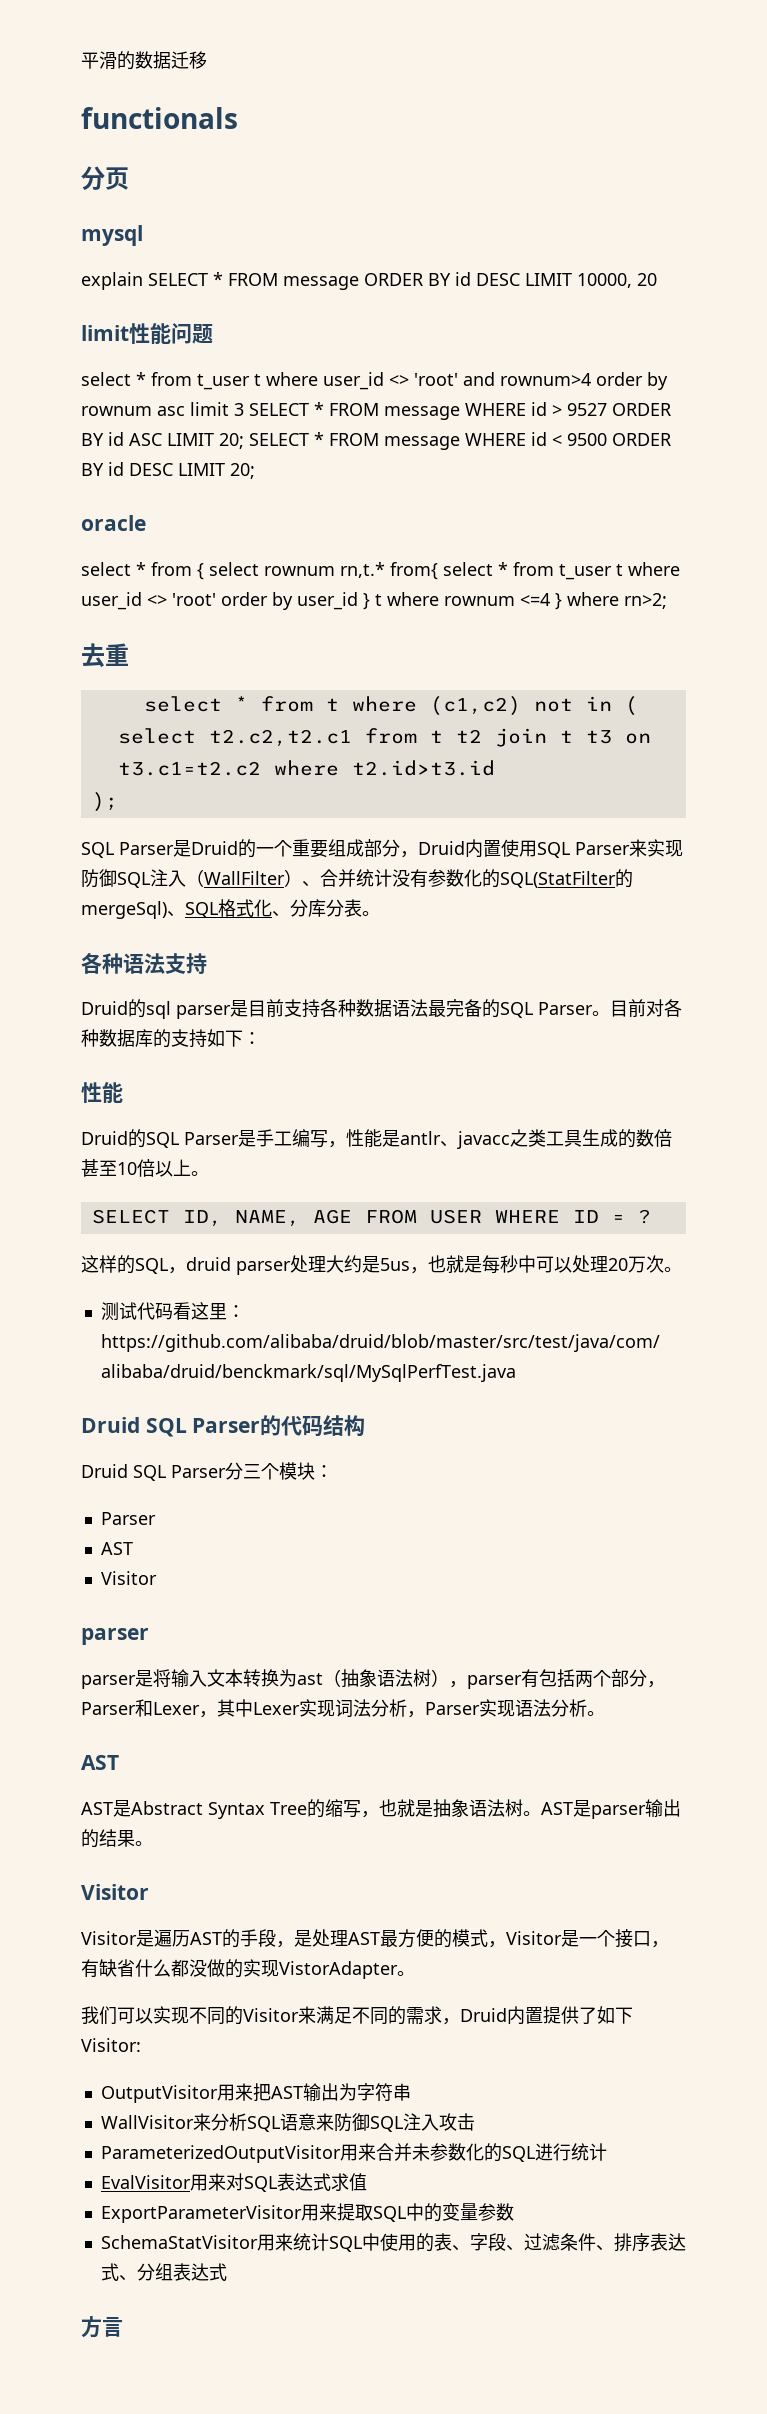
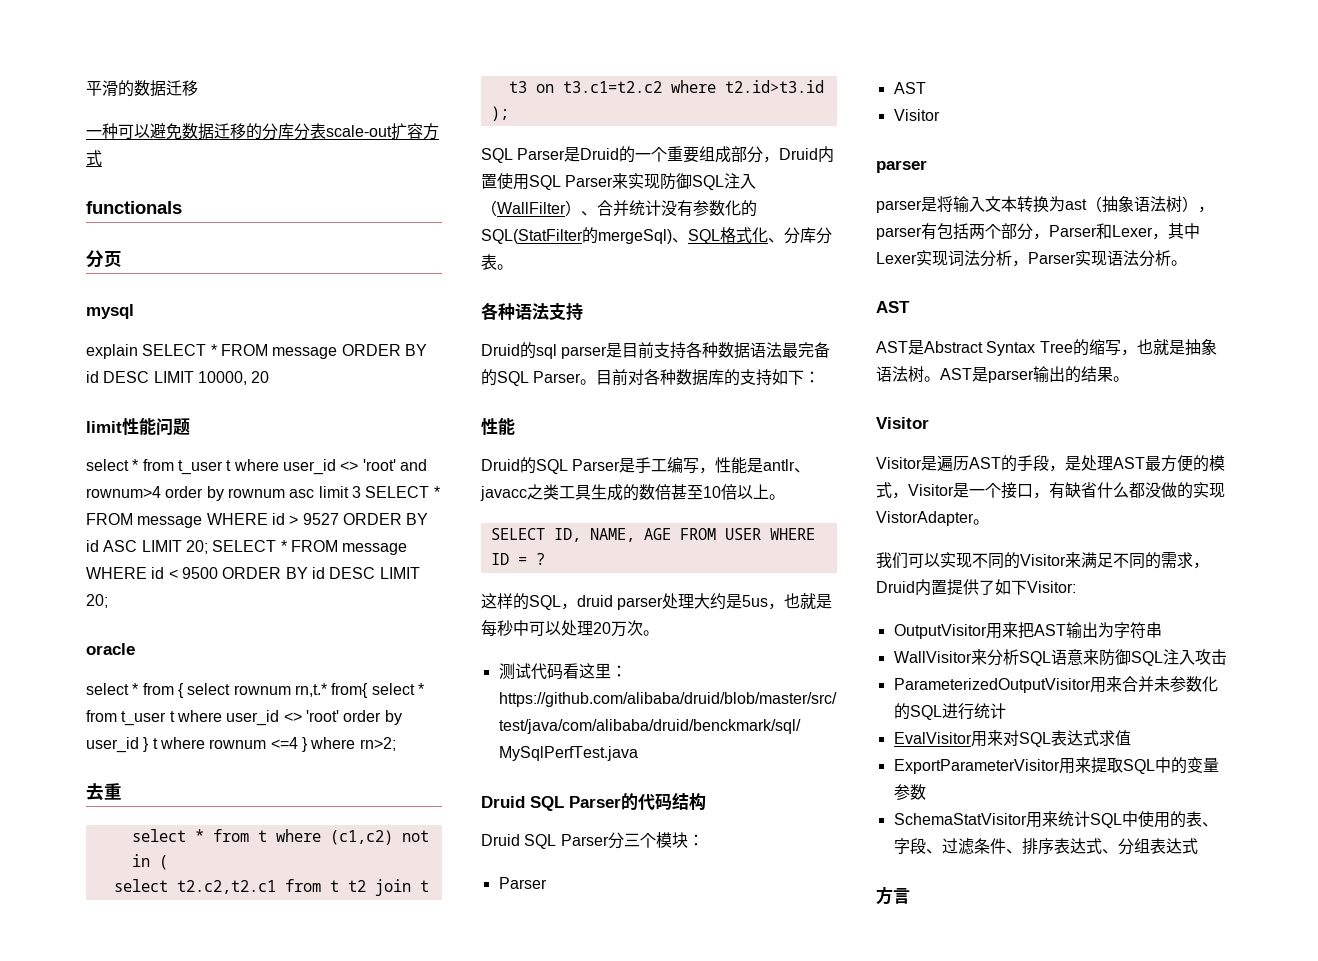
(207, 60) none -> [86,123,439,140] [86,150,102,166] // 一种可以避免数据迁移的分库分表scale-out扩容方式

